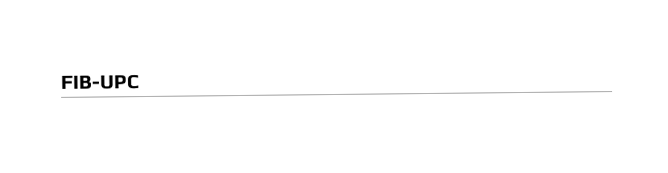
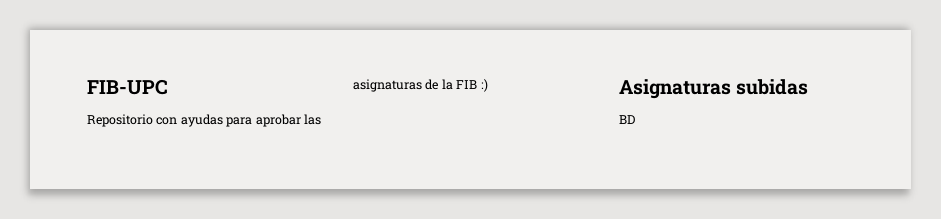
(140, 82) none -> [87,114,321,127] [353,79,488,92] [619,79,809,99] [619,115,635,124] // Repositorio con ayudas para aprobar las asignaturas de la FIB :) // Asignaturas subidas // BD

